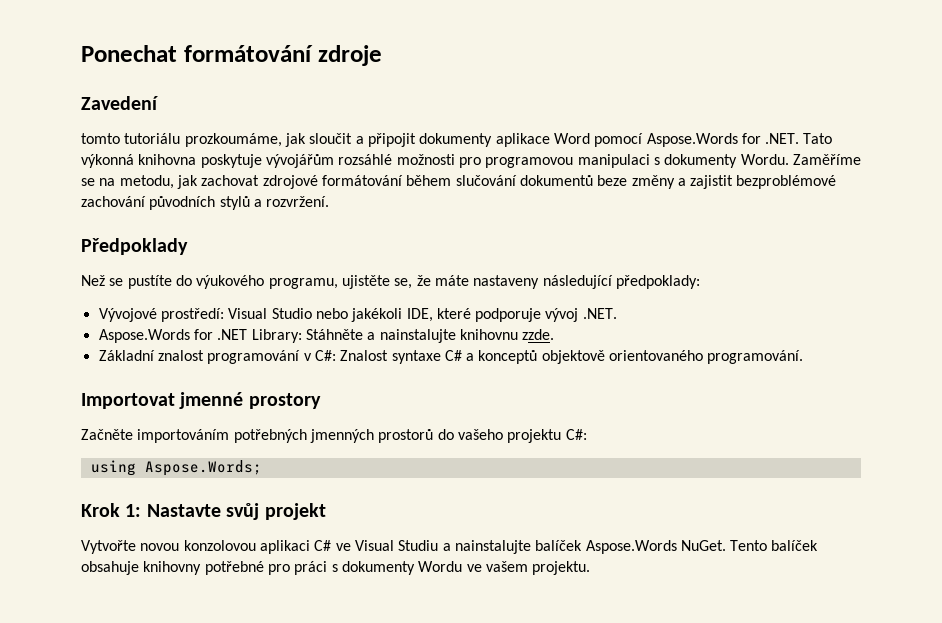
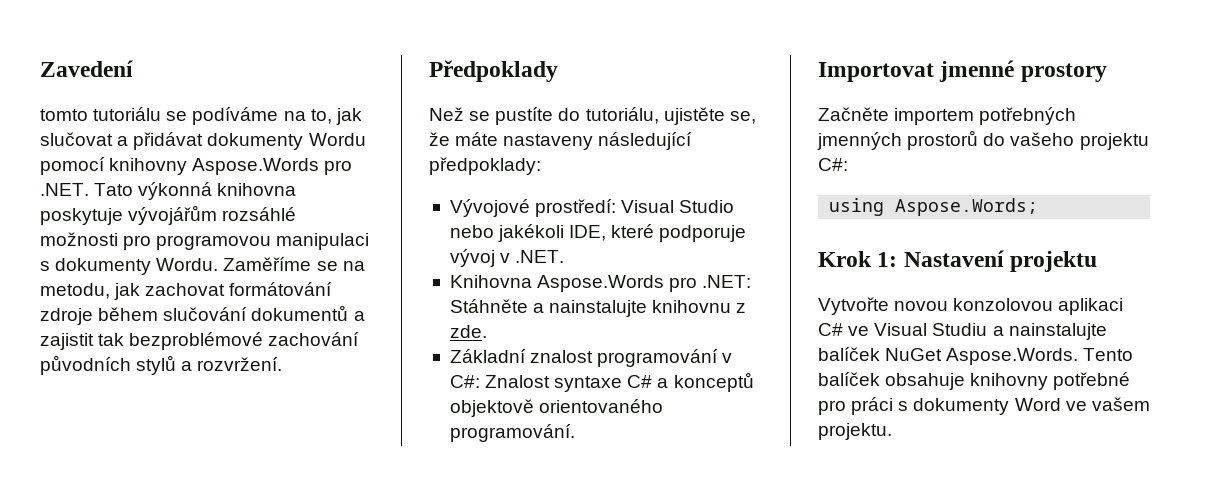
[81,45,382,66] Ponechat formátování zdroje // -> (40, 68) none
[184,133,761,147] prozkoumáme, jak sloučit a připojit dokumenty aplikace Word pomocí Aspose.Words for -> [166,107,362,125] [40,132,366,150] [40,157,353,175] se podíváme na to, jak slučovat a přidávat dokumenty Wordu pomocí knihovny Aspose.Words pro
[262,175,403,189] zdrojové formátování -> [229,282,333,296] [40,308,93,325] formátování zdroje
[597,175,675,189] beze změny -> (349, 313) none
(734, 182) none -> [98,333,125,346] tak
[196,275,338,289] výukového programu, -> [585,107,659,124] tutoriálu,
(579, 315) none -> [500,253,511,263] v
[98,329,302,343] Aspose.Words for .NET Library: -> [449,275,752,292] Knihovna Aspose.Words pro .NET:
[522,329,555,340] zzde. -> [736,303,747,313] [449,325,487,338] z zde.
[137,429,230,443] importováním -> [894,108,975,125] importem
[146,503,326,520] Nastavte svůj projekt -> [903,250,1098,272] Nastavení projektu
[585,540,726,554] Aspose.Words NuGet. -> [885,348,1079,365] NuGet Aspose.Words.
[418,561,463,572] Wordu -> [1014,398,1061,411] Word

